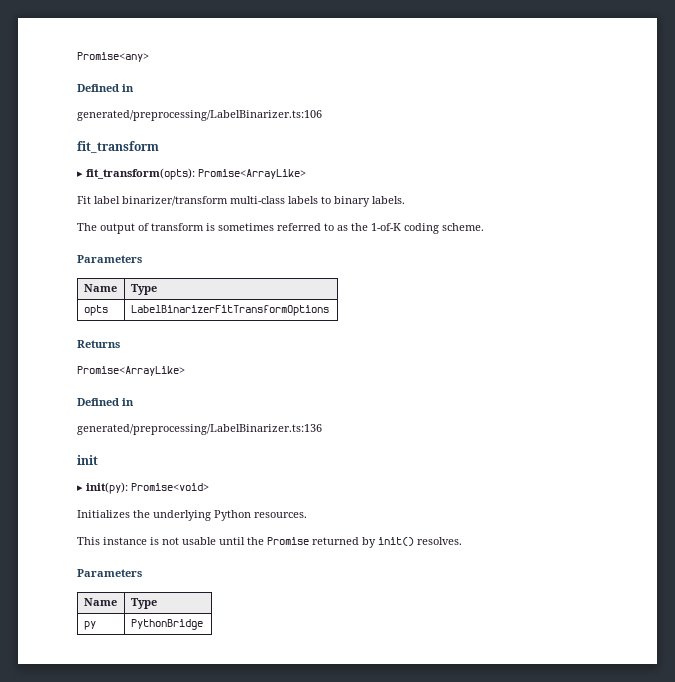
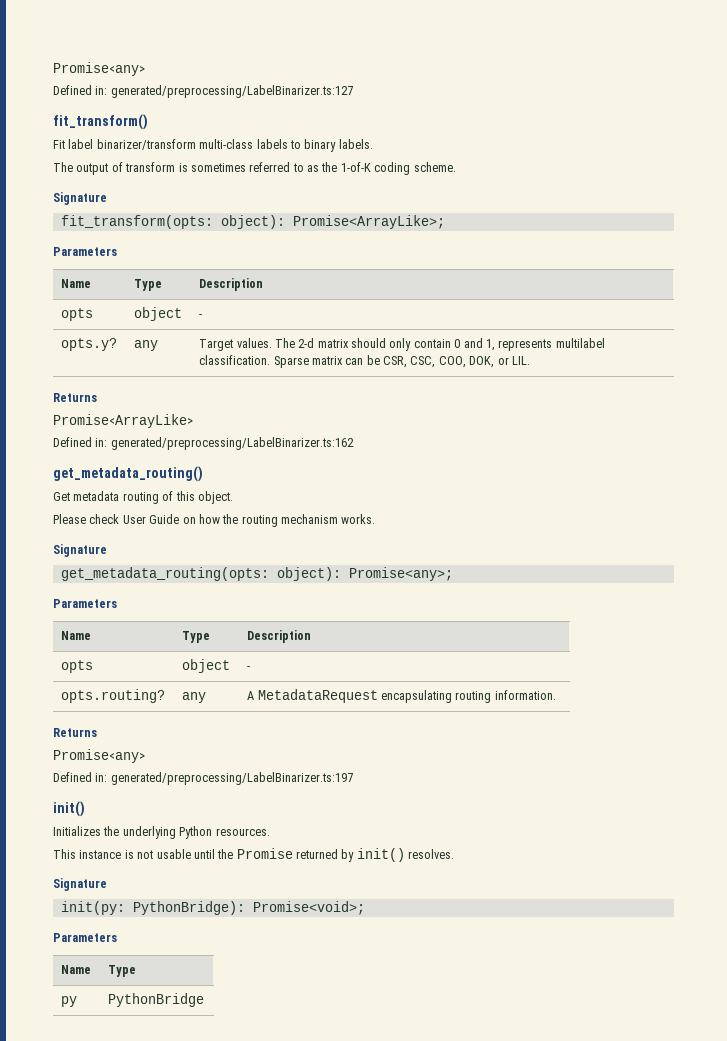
[77,52,149,62] [77,84,134,92] [77,110,322,121] [77,141,159,153] [77,168,306,180] Promise<any> // Defined in // generated/preprocessing/LabelBinarizer.ts:106 // fit_transform // ▸ fit_transform(opts): Promise<ArrayLike> -> [53,62,145,76] [53,85,353,98] [53,114,148,130] Promise<any> // Defined in: generated/preprocessing/LabelBinarizer.ts:127 // fit_transform()
[77,255,142,263] [83,284,117,292] [130,284,157,295] [83,305,108,316] [130,305,329,316] [77,340,120,348] [77,366,185,376] [77,398,134,406] [77,424,322,435] [77,455,98,465] [77,482,209,494] // Parameters // Name | Type // opts | LabelBinarizerFitTransformOptions // Returns // Promise<ArrayLike> // Defined in // generated/preprocessing/LabelBinarizer.ts:136 // init // ▸ init(py): Promise<void> -> [53,192,107,205] [60,215,445,229] [53,247,117,256] [61,279,92,288] [134,279,163,291] [199,278,264,291] [61,308,94,321] [134,307,183,321] [199,314,203,318] [61,338,118,351] [134,340,159,351] [199,338,605,351] [199,355,530,368] [53,393,97,402] [53,414,193,428] [53,437,354,450] [53,466,203,482] [53,491,233,504] [53,514,376,527] [53,544,107,557] [60,567,453,581] [53,599,117,608] [61,631,92,640] [182,631,211,643] [247,630,312,643] [61,660,94,673] [182,659,231,673] [247,666,251,670] [61,689,166,703] [182,692,207,703] [247,689,556,703] [53,728,97,737] [53,749,145,763] [53,772,353,785] [53,801,85,817] // Signature // fit_transform(opts: object): Promise<ArrayLike>; // Parameters // Name | Type | Description // opts | object | - // opts.y? | any | Target values. The 2-d matrix should only contain 0 and 1, represents multilabel classification. Sparse matrix can be CSR, CSC, COO, DOK, or LIL. // Returns // Promise<ArrayLike> // Defined in: generated/preprocessing/LabelBinarizer.ts:162 // get_metadata_routing() // Get metadata routing of this object. // Please check User Guide on how the routing mechanism works. // Signature // get_metadata_routing(opts: object): Promise<any>; // Parameters // Name | Type | Description // opts | object | - // opts.routing? | any | A MetadataRequest encapsulating routing information. // Returns // Promise<any> // Defined in: generated/preprocessing/LabelBinarizer.ts:197 // init()
(462, 541) none -> [53,878,107,891] [60,901,365,915] // Signature // init(py: PythonBridge): Promise<void>;

